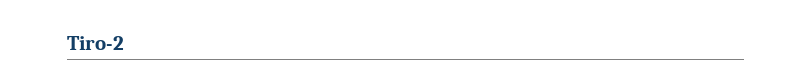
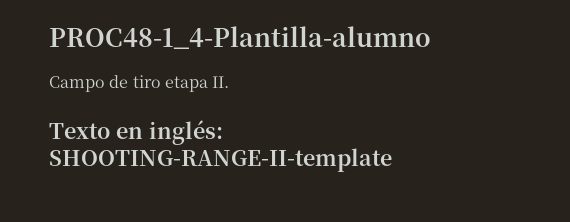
[67,36,124,50] Tiro-2 -> [49,26,431,49] [49,75,230,92] [49,120,223,145] [49,148,392,172] PROC48-1_4-Plantilla-alumno // Campo de tiro etapa II. // Texto en inglés: SHOOTING-RANGE-II-template

